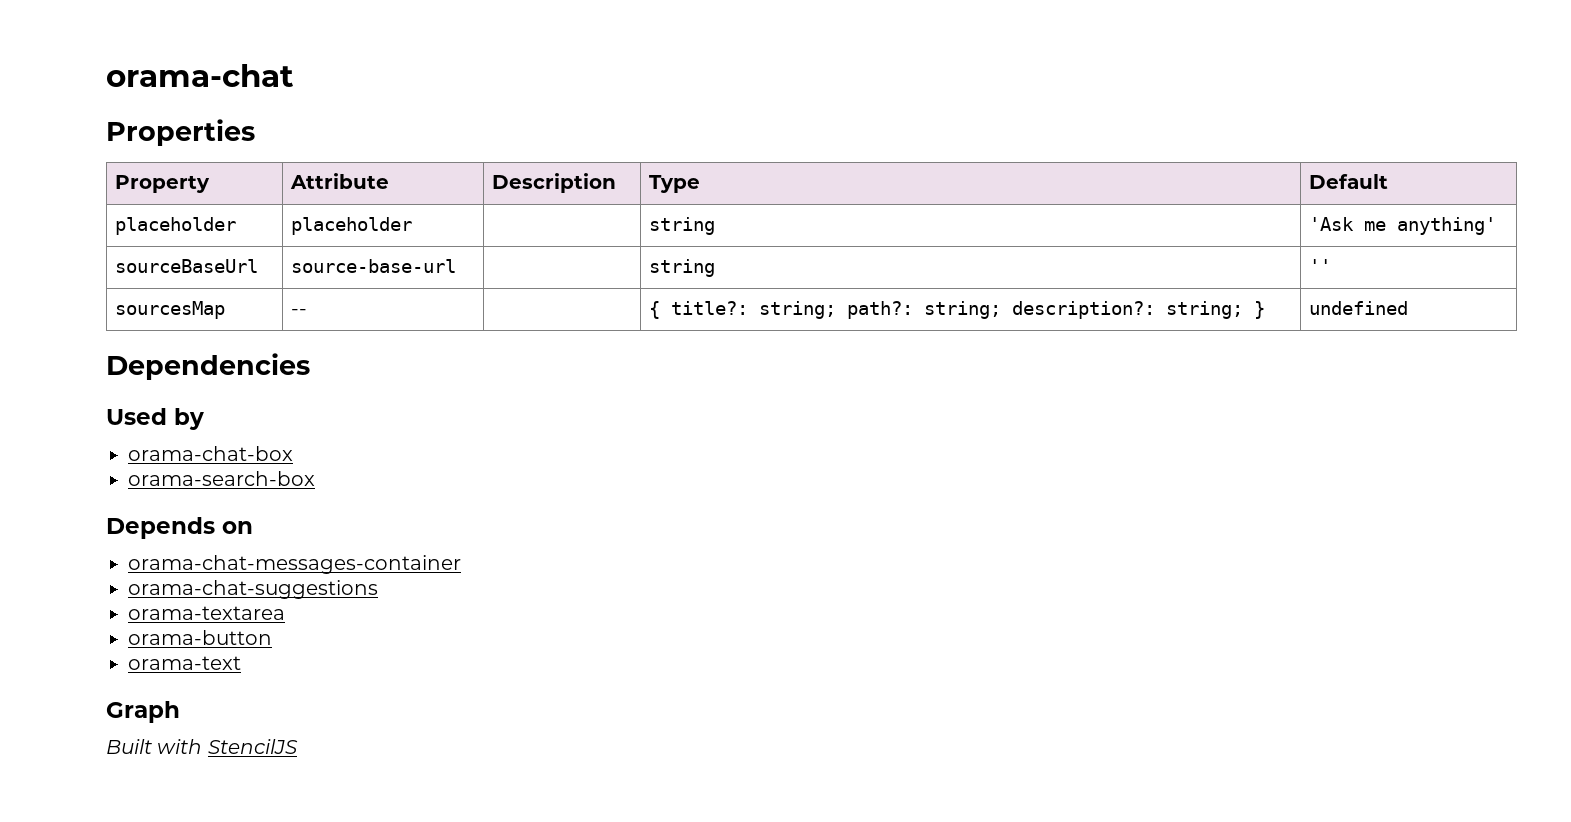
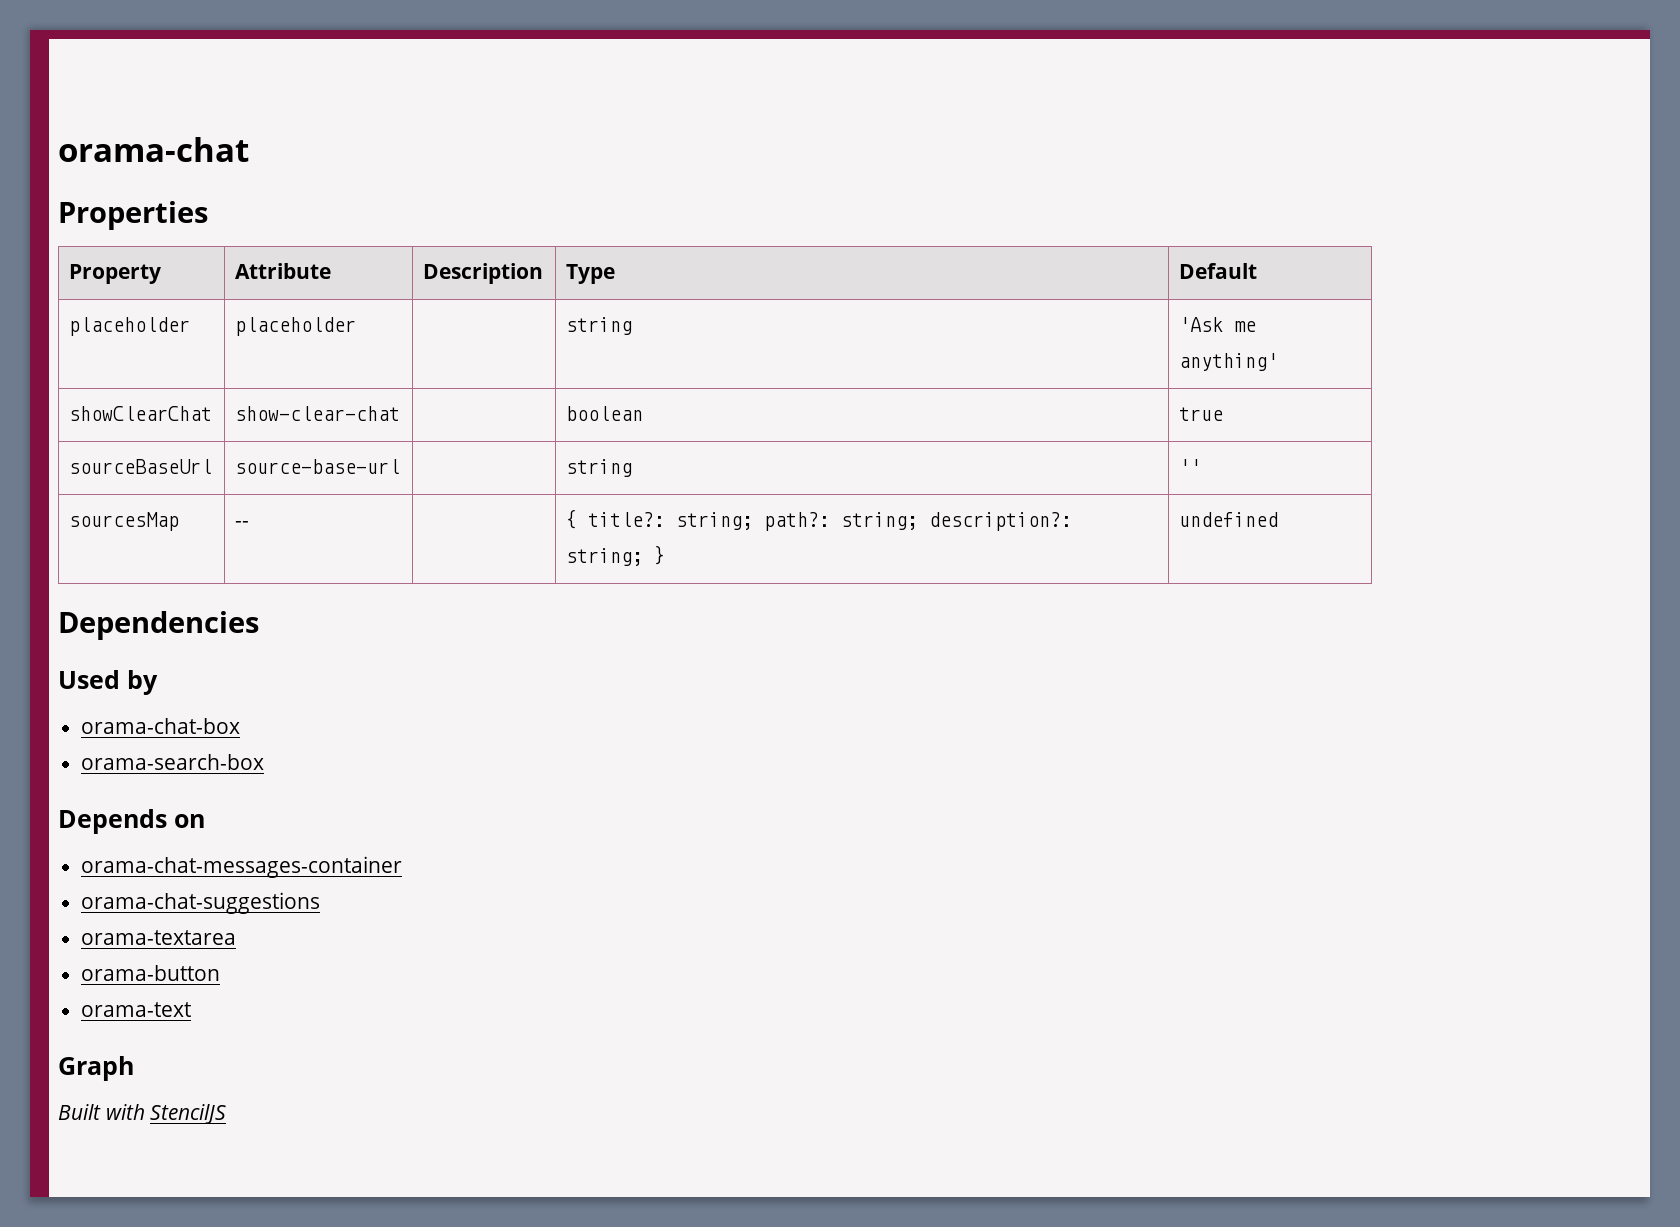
(1497, 226) none -> [69,406,213,421] [235,406,401,421] [566,406,644,421] [1179,407,1224,421] // showClearChat | show-clear-chat | | boolean | true

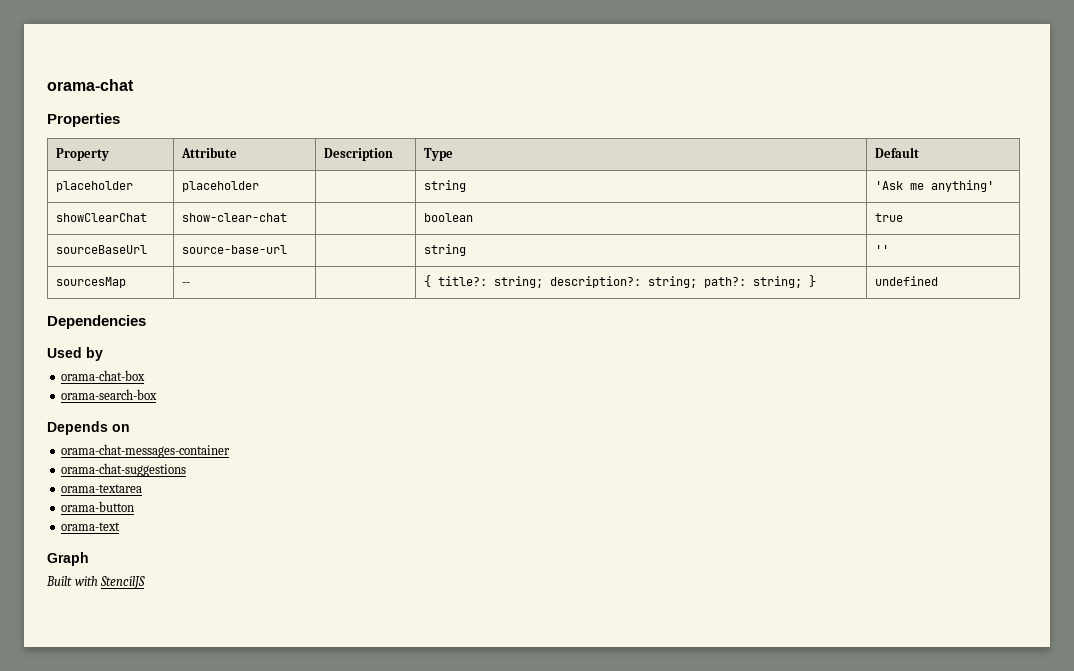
[764,512,1073,531] path?: string; description?: -> [550,276,747,288] description?: string; path?:

